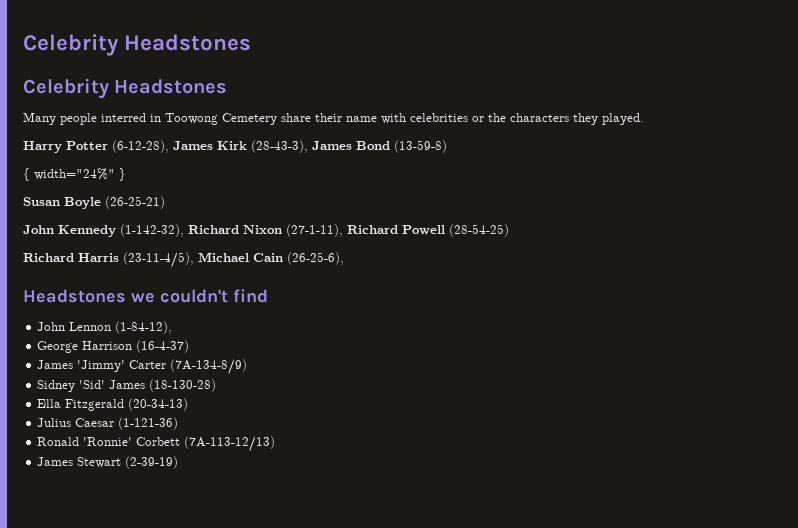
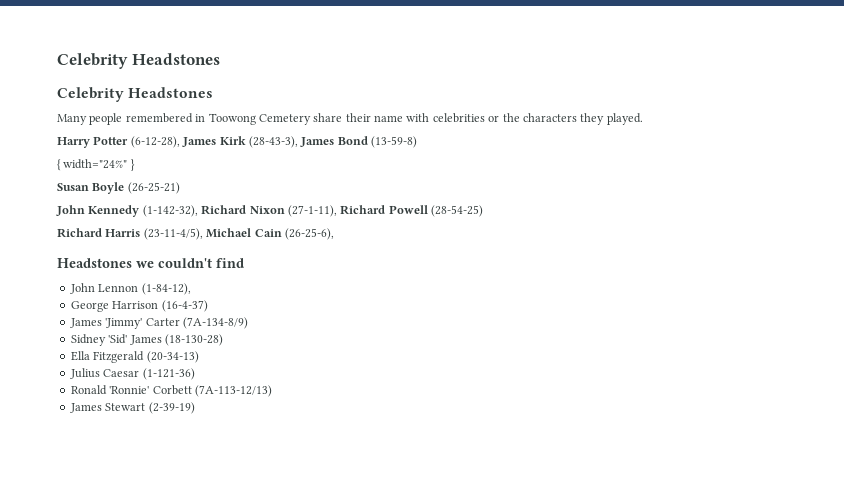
[101,113,146,122] interred -> [125,113,193,123] remembered

